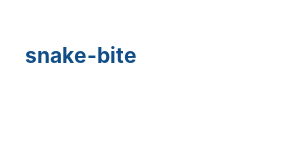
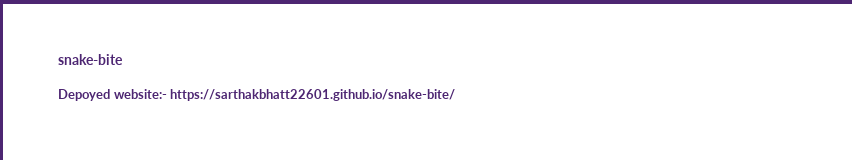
(137, 54) none -> [58,89,456,101] // Depoyed website:- https://sarthakbhatt22601.github.io/snake-bite/

